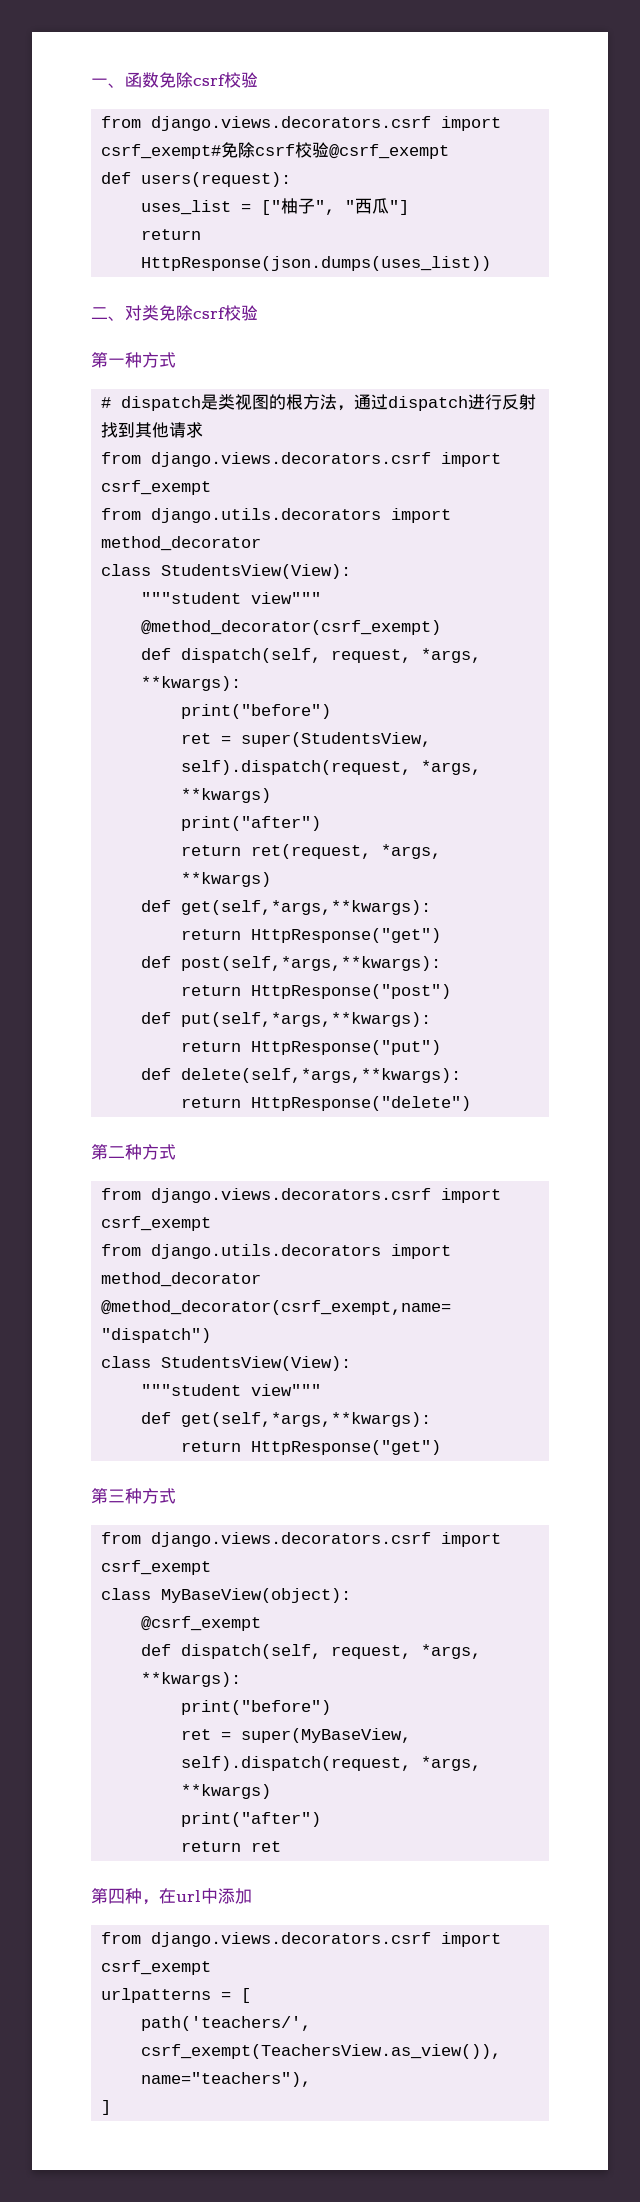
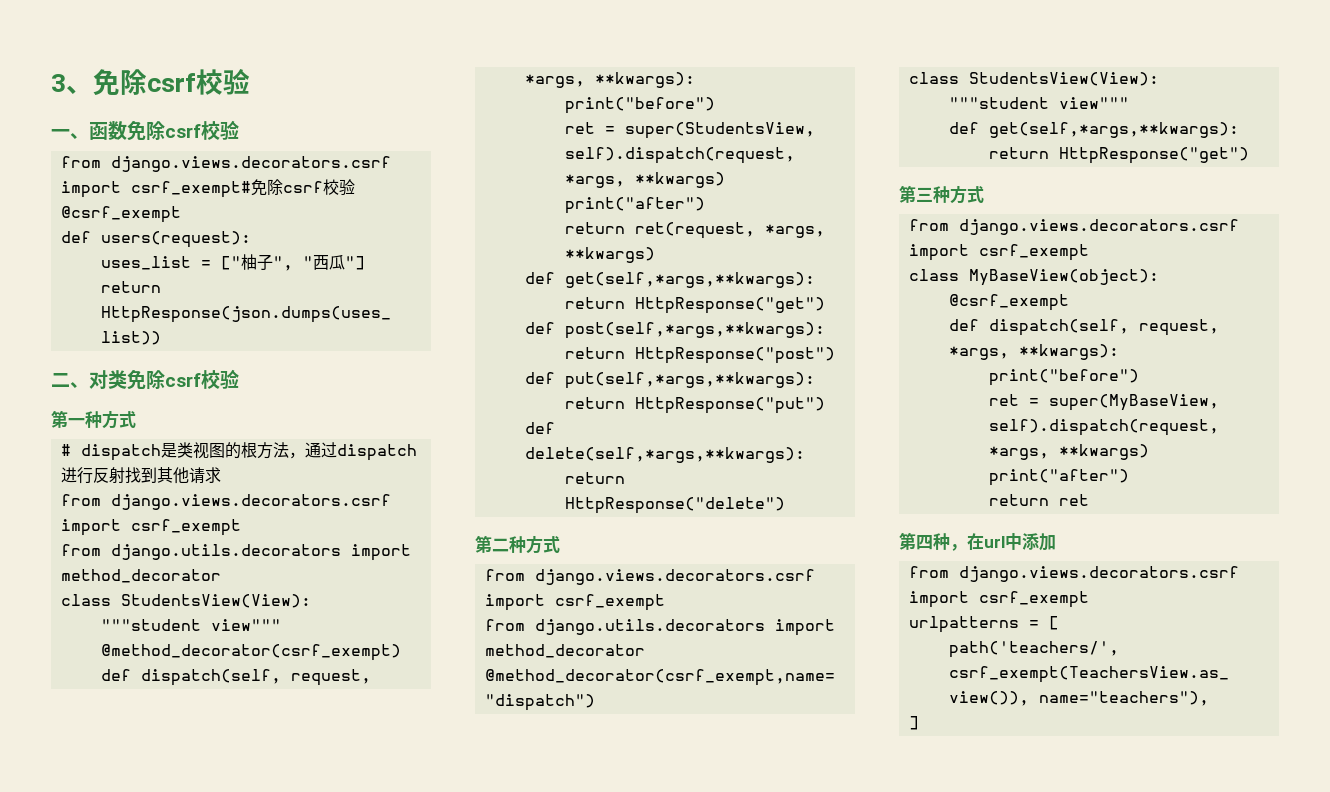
(91, 82) none -> [51,69,250,96] 3、免除csrf校验 //

